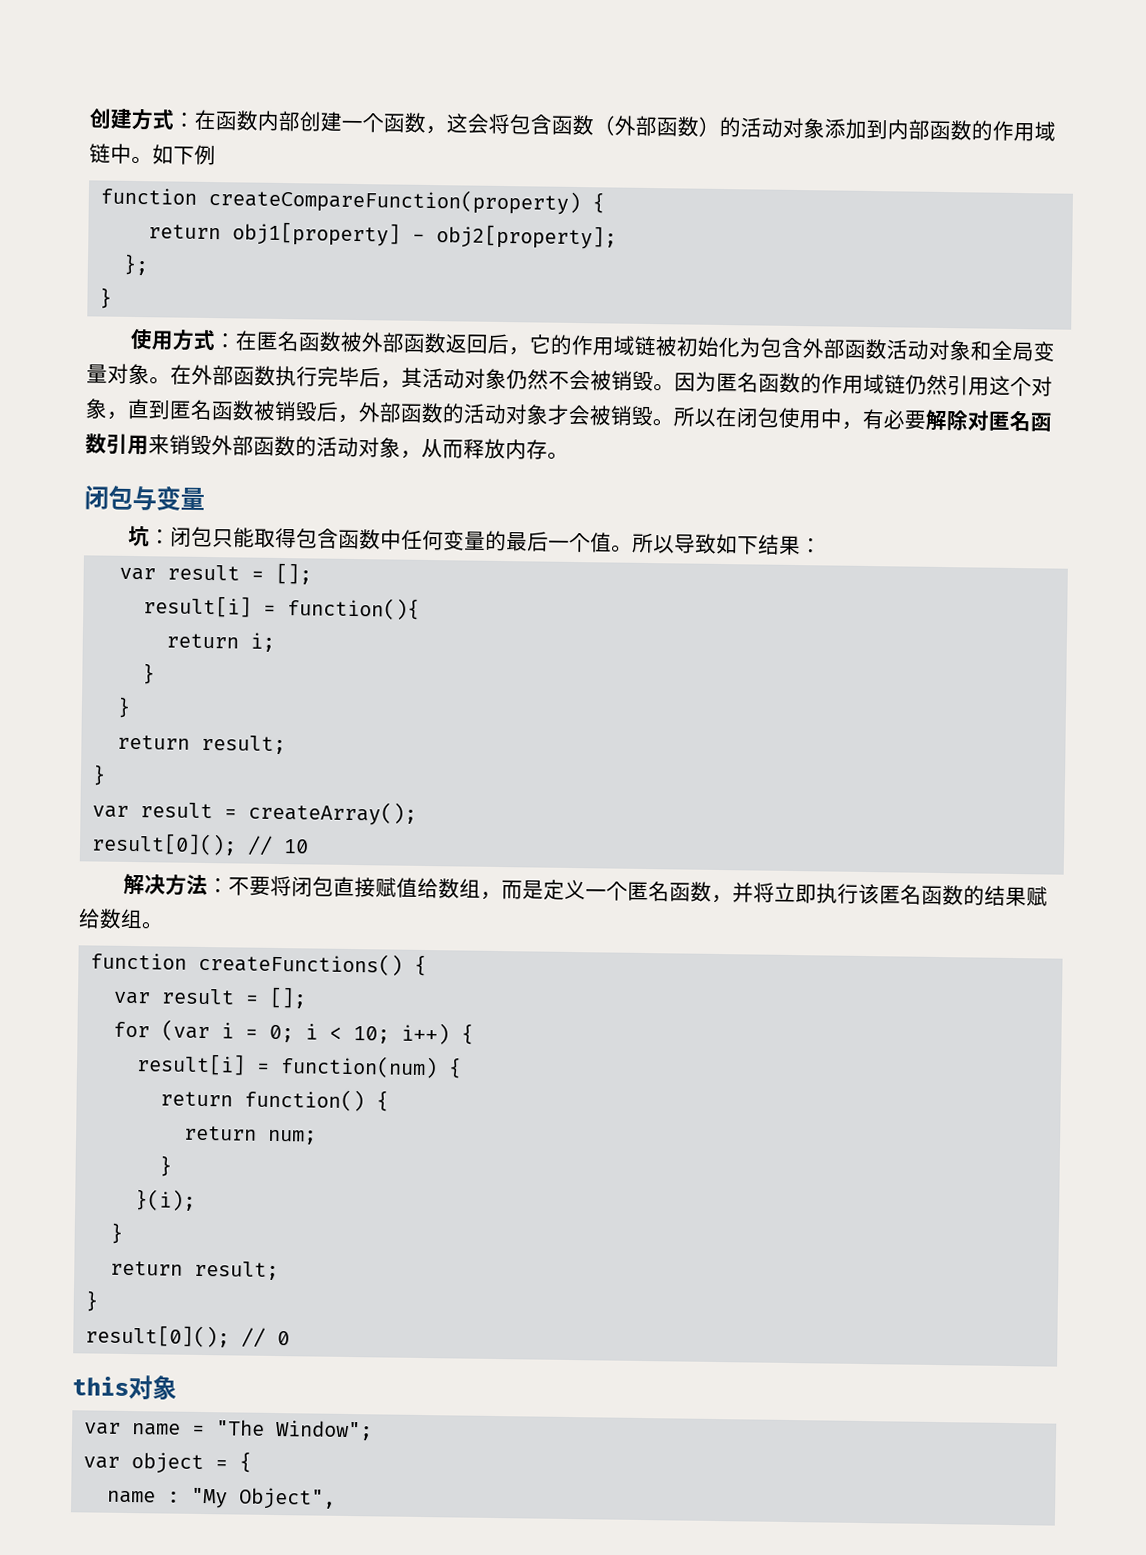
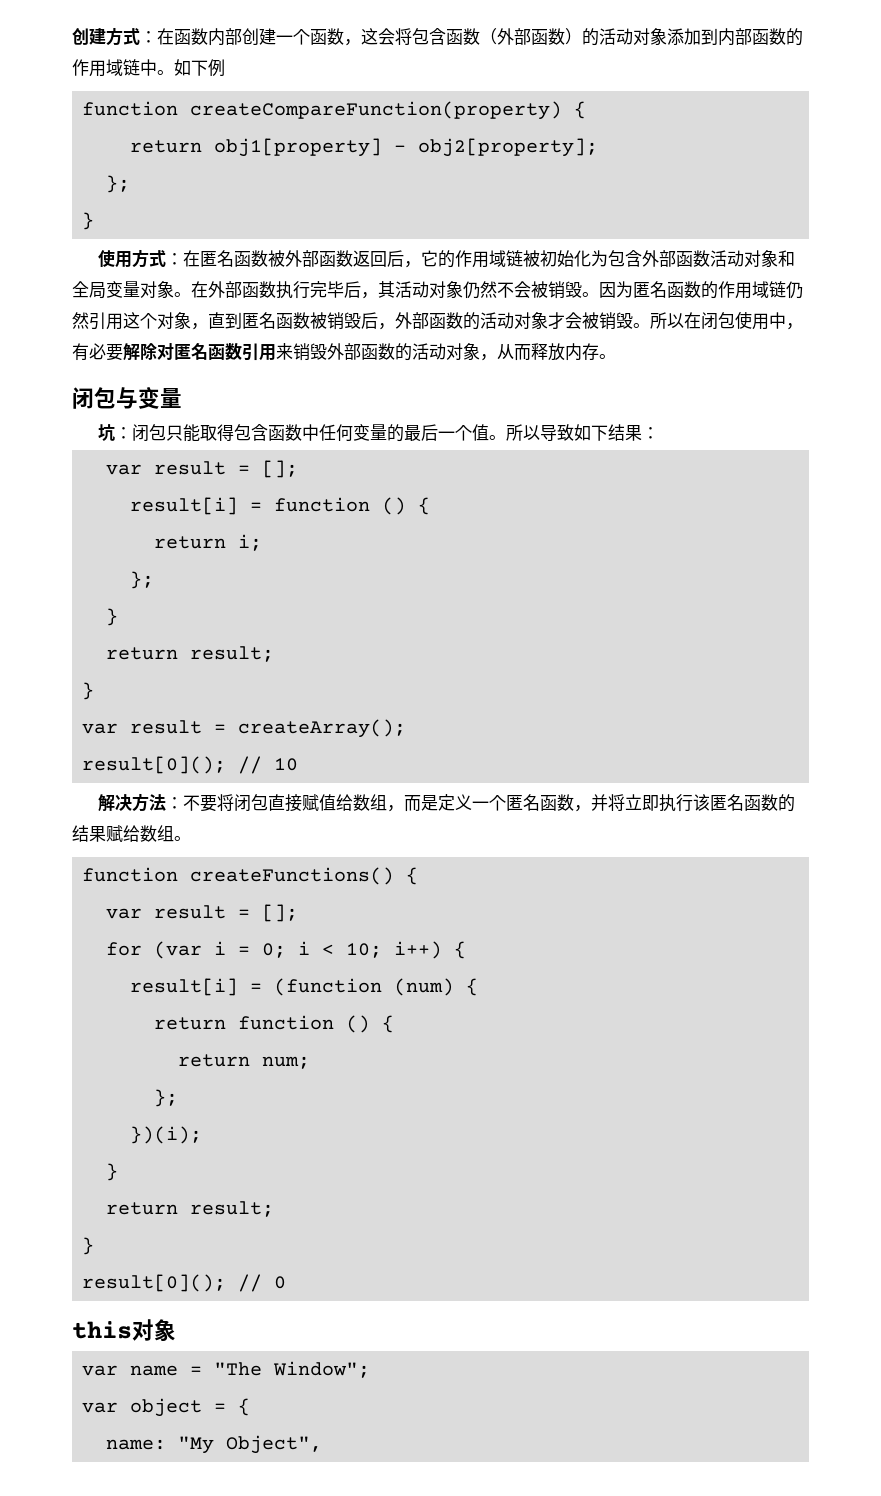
[287,597,421,620] function(){ -> [274,497,431,515] function () {
[142,663,156,685] } -> [130,571,155,589] };
[280,1055,463,1079] [160,1088,366,1112] function(num) { // return function() -> [274,978,479,996] [154,1015,371,1033] (function (num) { // return function ()
[159,1155,173,1177] [135,1189,197,1211] } // }(i); -> [154,1089,179,1107] [130,1126,203,1144] }; // })(i);
[107,1490,181,1504] name : -> [106,1439,167,1450] name:

